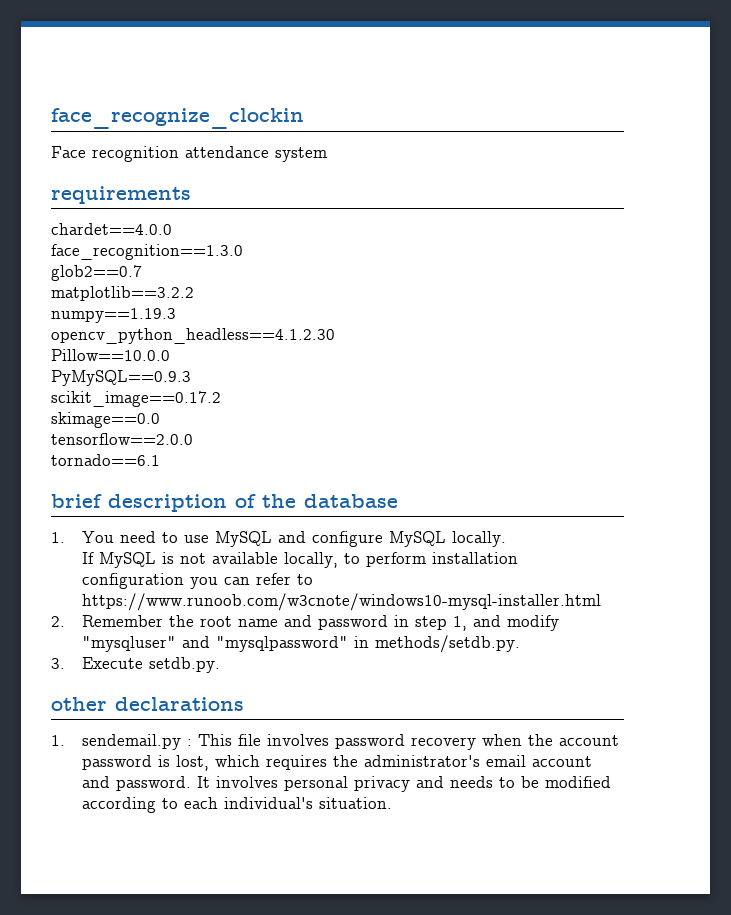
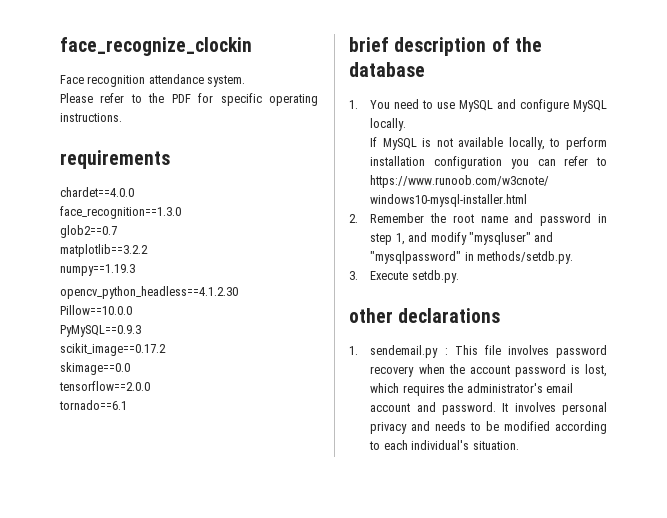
[275,147,327,162] system -> [207,75,246,87] [60,93,318,106] [60,113,122,122] system. // Please refer to the PDF for specific operating instructions.

